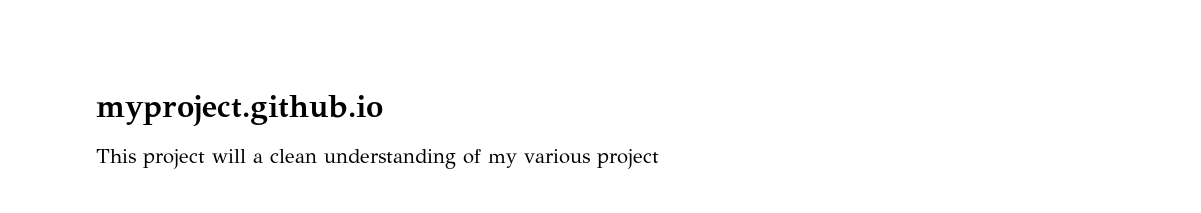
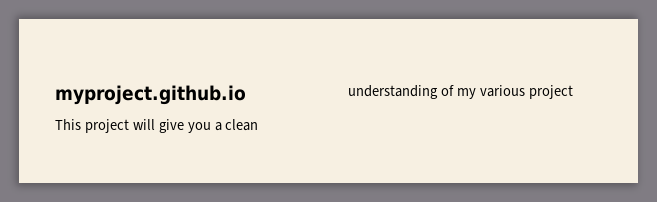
(246, 156) none -> [158,119,211,133] give you

